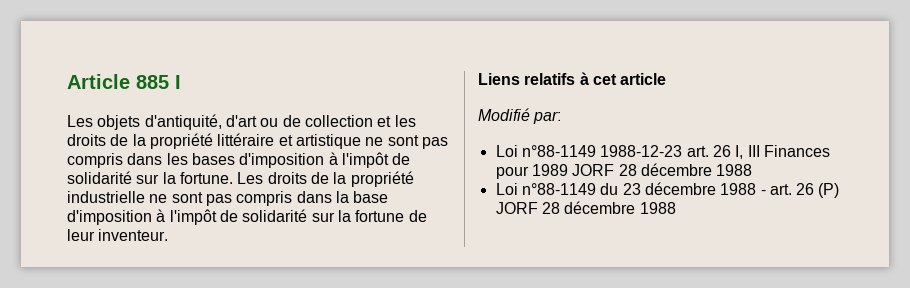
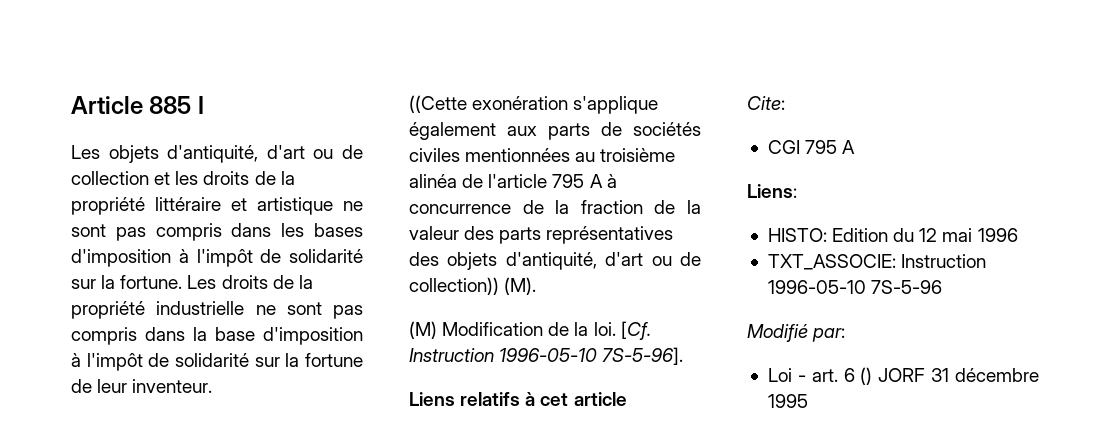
(169, 235) none -> [409,95,659,114] [409,122,701,140] [409,148,676,162] [409,174,617,188] [409,200,701,214] [409,226,674,244] [409,252,701,270] [409,277,537,295] [409,321,651,340] [409,347,684,365] // ((Cette exonération s'applique également aux parts de sociétés civiles mentionnées au troisième alinéa de l'article 795 A à concurrence de la fraction de la valeur des parts représentatives des objets d'antiquité, d'art ou de collection)) (M). // (M) Modification de la loi. [Cf. Instruction 1996-05-10 7S-5-96].
[478,108,562,124] [495,145,830,159] [495,163,753,179] [495,182,840,198] [495,201,676,214] Modifié par: // Loi n°88-1149 1988-12-23 art. 26 I, III Finances pour 1989 JORF 28 décembre 1988 // Loi n°88-1149 du 23 décembre 1988 - art. 26 (P) JORF 28 décembre 1988 -> [747,96,785,110] [767,140,856,154] [747,184,797,198] [767,228,1018,242] [767,254,987,270] [767,280,943,294] [747,323,846,342] [767,367,1039,385] [767,394,808,408] Cite: // CGI 795 A // Liens: // HISTO: Edition du 12 mai 1996 // TXT_ASSOCIE: Instruction 1996-05-10 7S-5-96 // Modifié par: // Loi - art. 6 () JORF 31 décembre 1995

